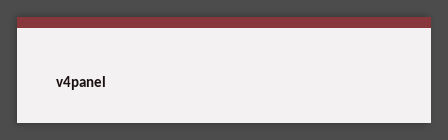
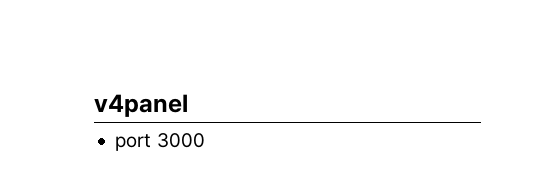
(106, 83) none -> [115,133,205,151] // port 3000

